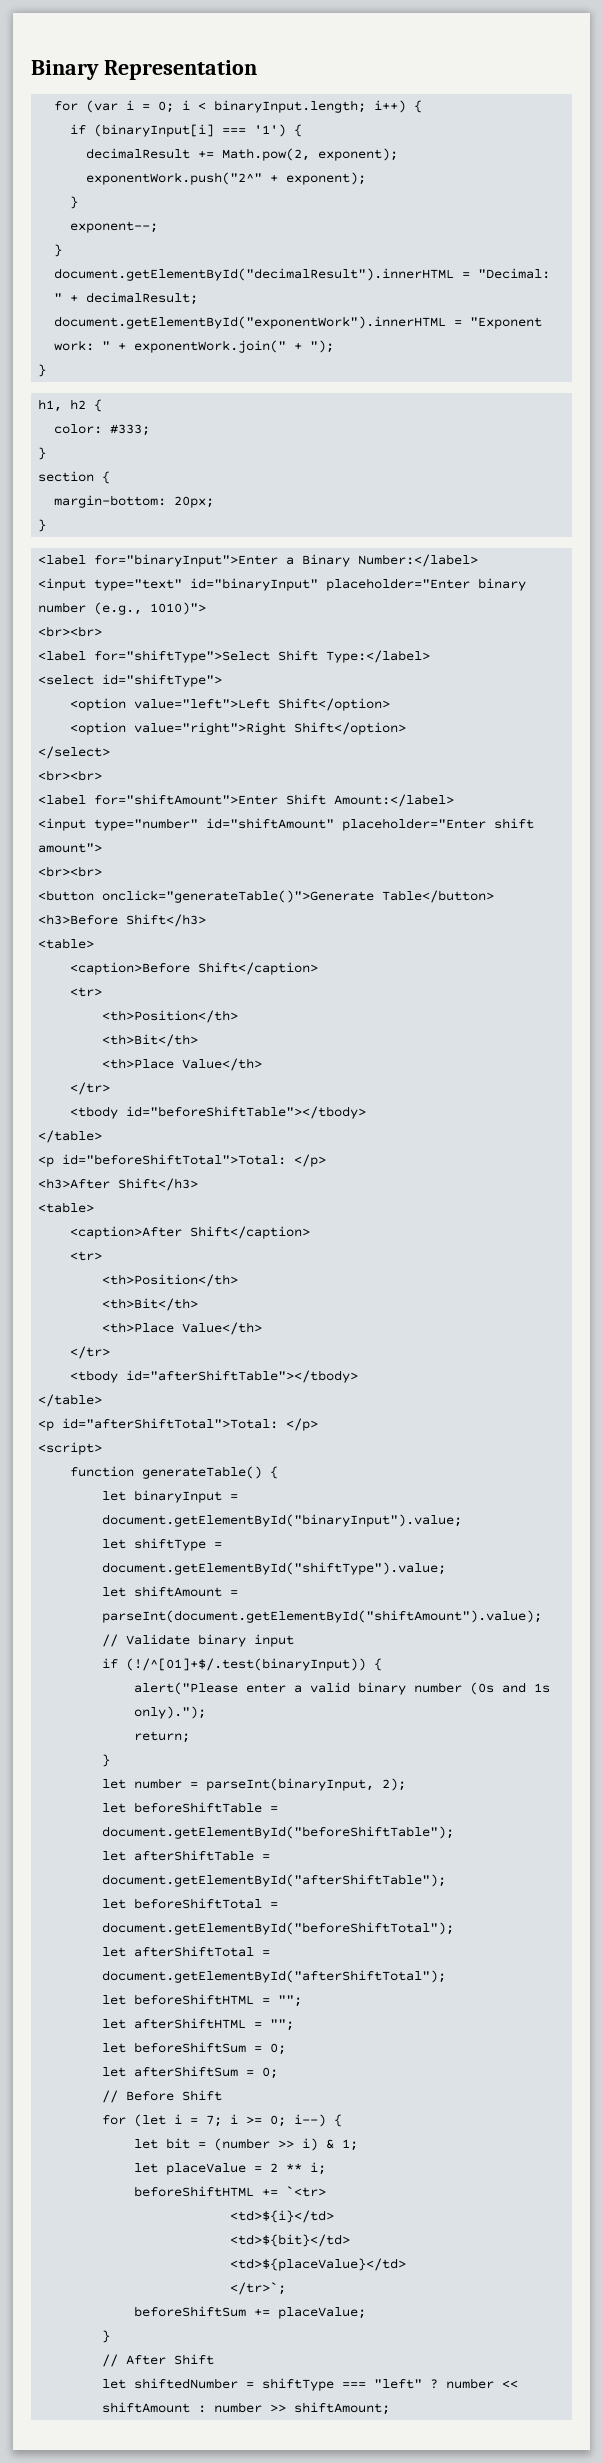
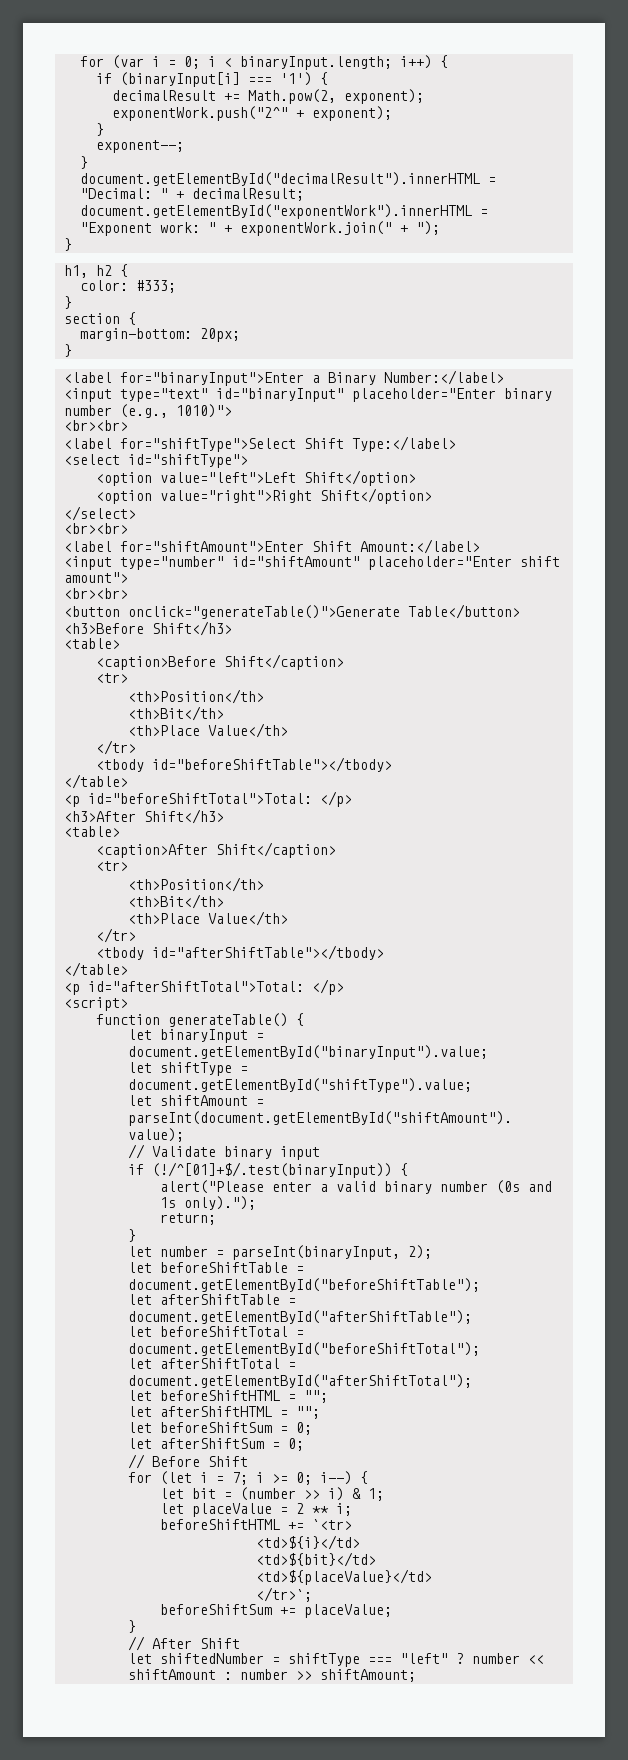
[31,60,257,80] Binary Representation // -> (80, 61) none

